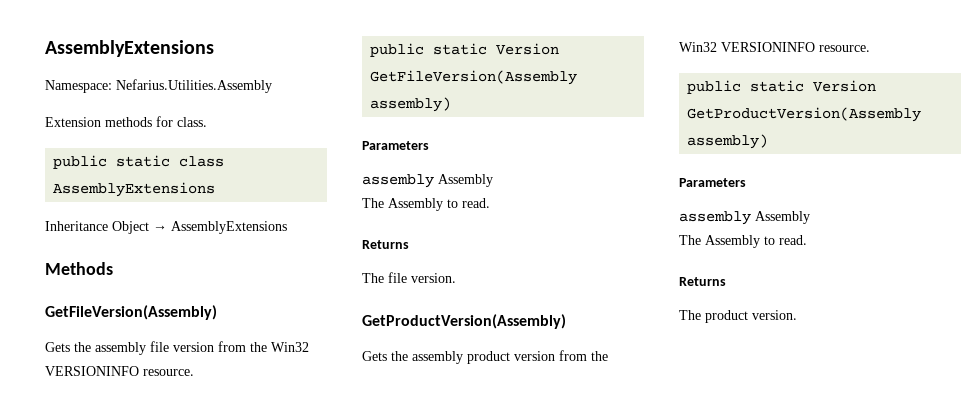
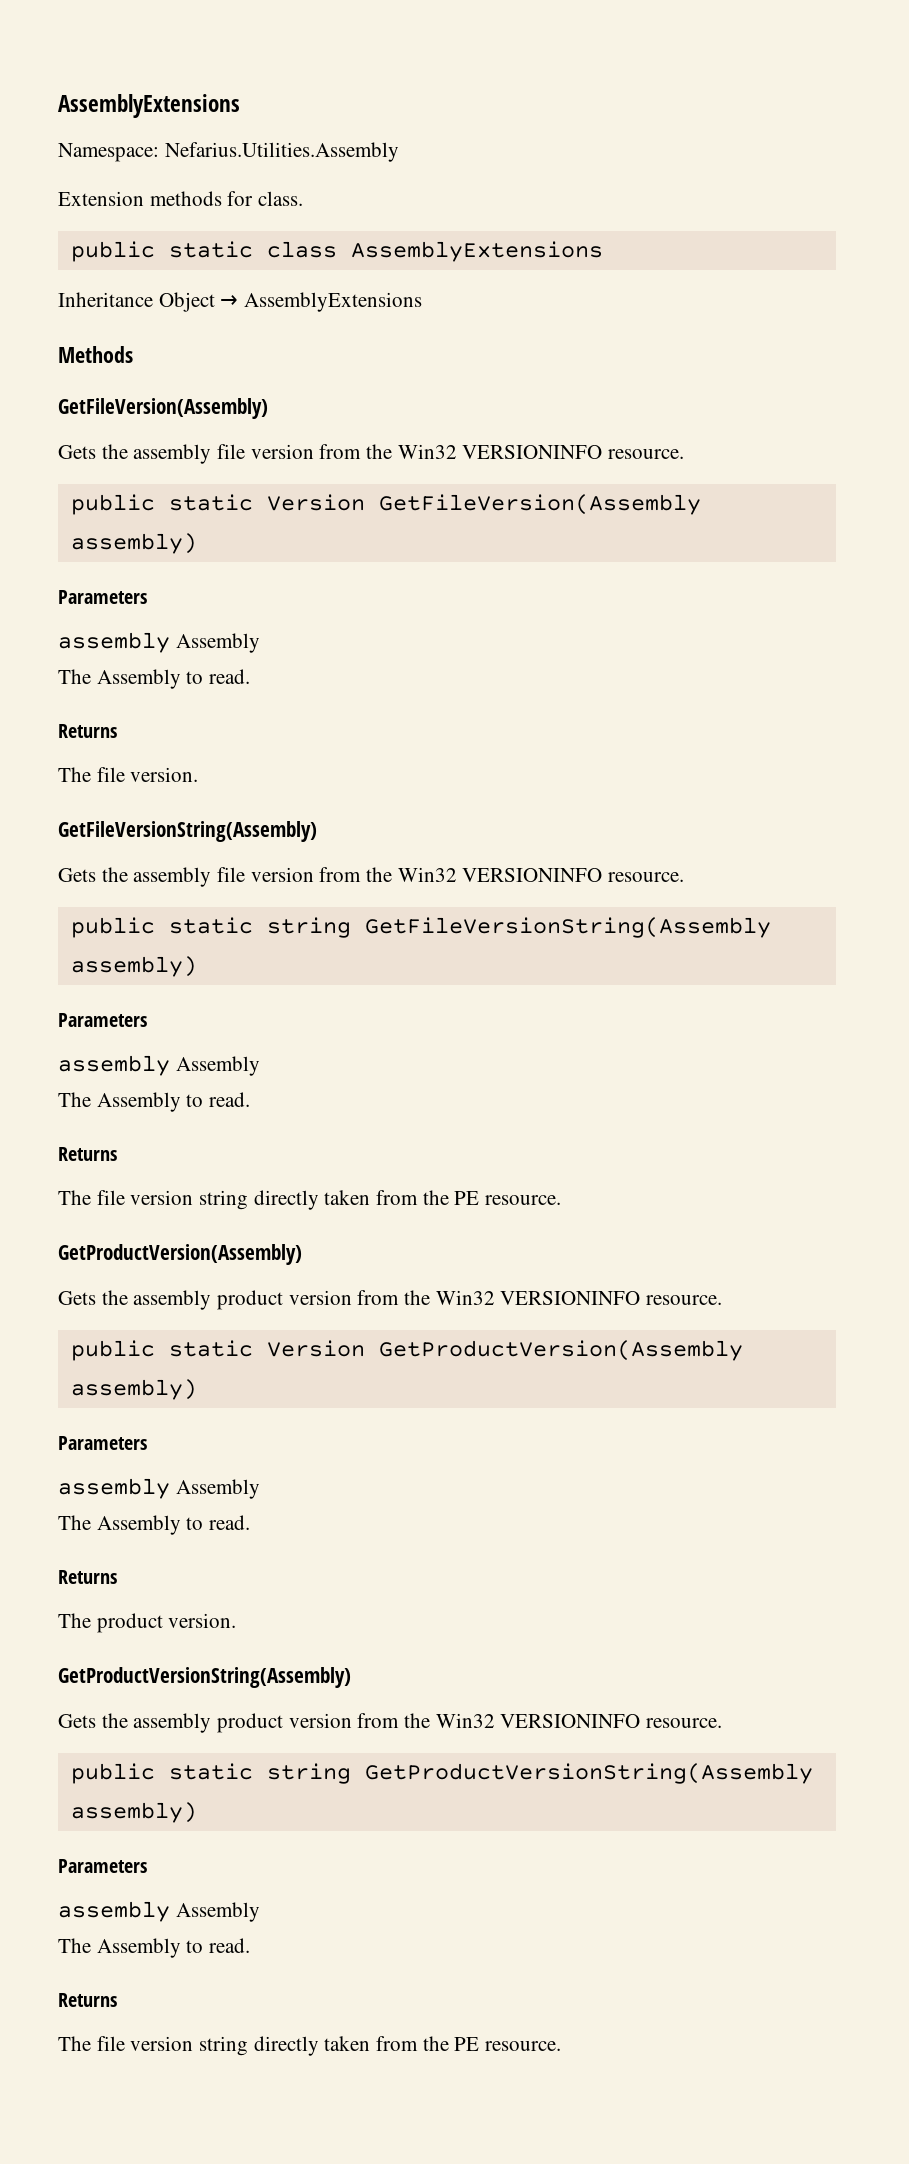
(456, 278) none -> [58,821,317,842] [58,867,685,887] [70,917,771,938] [70,956,197,977] [58,1013,147,1027] [58,1055,260,1076] [58,1092,251,1112] [58,1147,117,1161] [58,1190,562,1210] // GetFileVersionString(Assembly) // Gets the assembly file version from the Win32 VERSIONINFO resource. // public static string GetFileVersionString(Assembly assembly) // Parameters // assembly Assembly // The Assembly to read. // Returns // The file version string directly taken from the PE resource.
(797, 315) none -> [58,1667,351,1688] [58,1713,723,1733] [70,1763,813,1784] [70,1802,197,1823] [58,1859,147,1873] [58,1901,260,1922] [58,1938,251,1958] [58,1993,117,2007] [58,2036,562,2056] // GetProductVersionString(Assembly) // Gets the assembly product version from the Win32 VERSIONINFO resource. // public static string GetProductVersionString(Assembly assembly) // Parameters // assembly Assembly // The Assembly to read. // Returns // The file version string directly taken from the PE resource.

